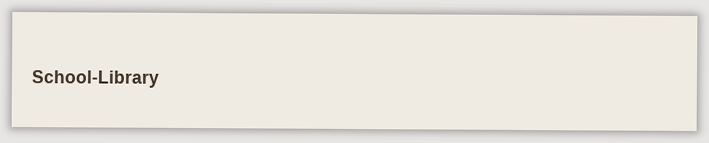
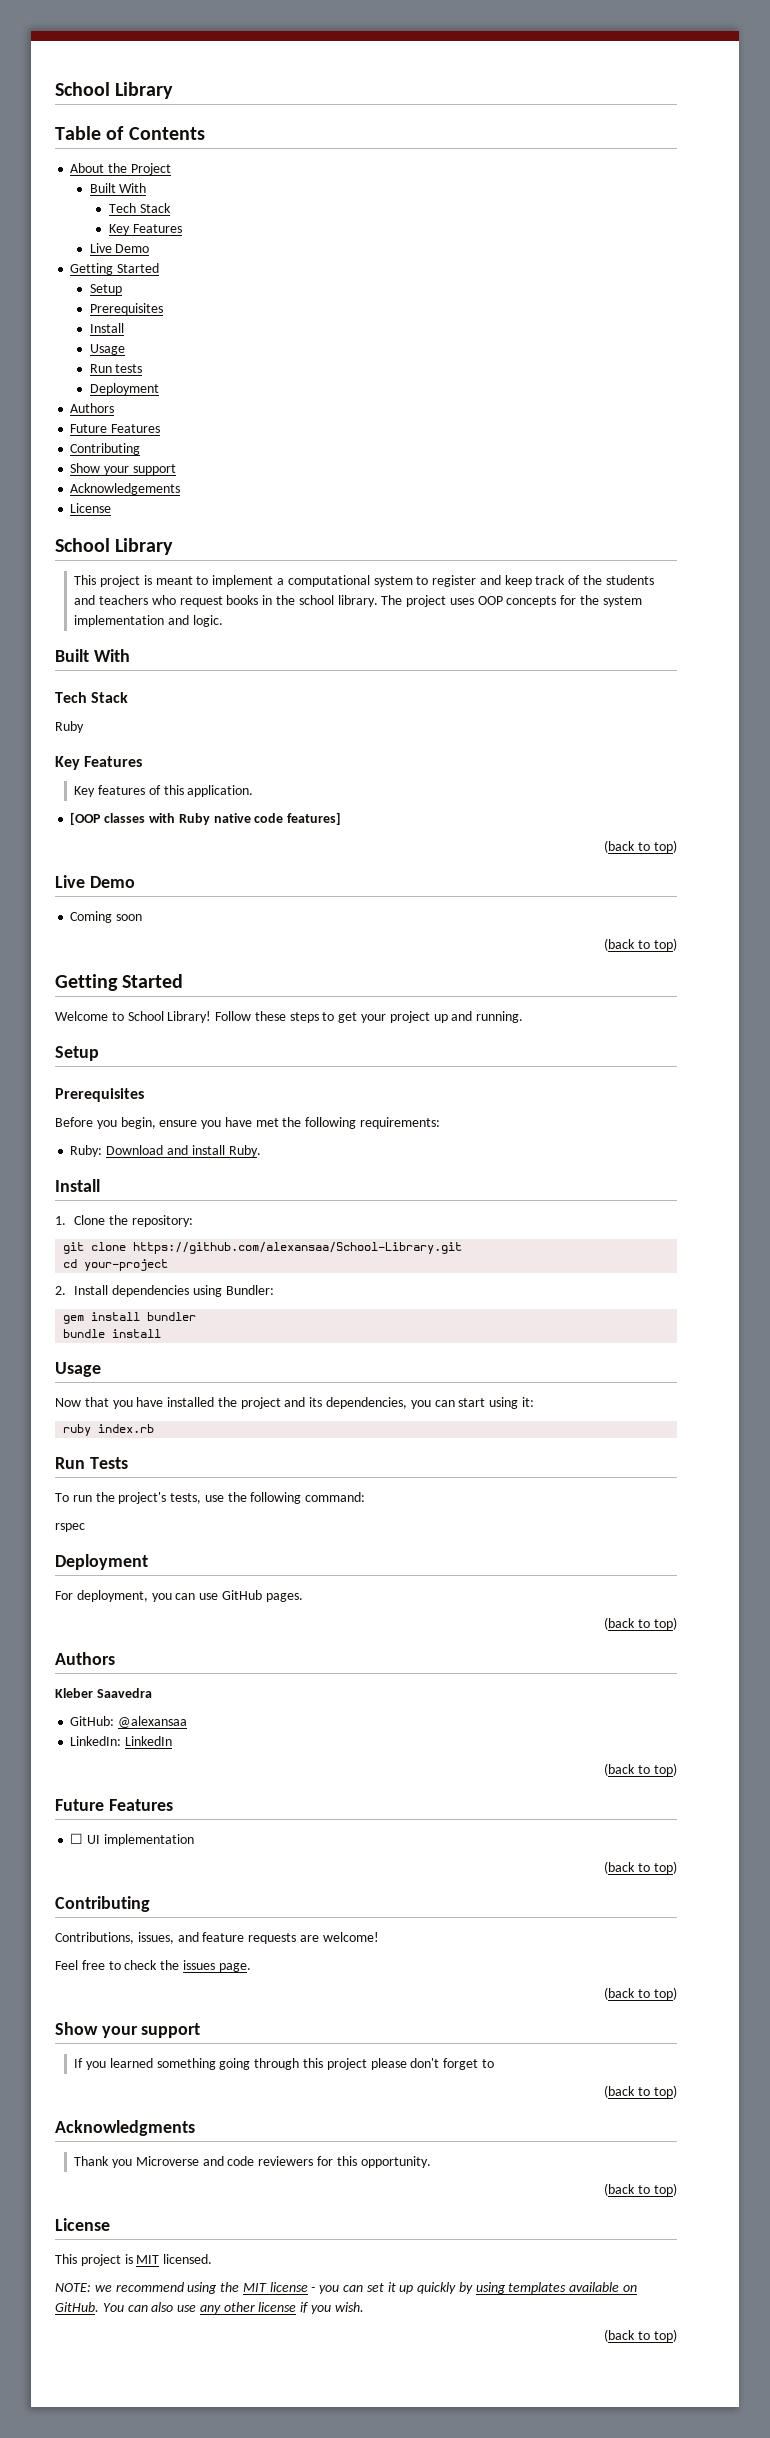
[31,70,160,88] School-Library -> [55,82,174,99] [55,126,205,140] [70,163,171,175] [89,183,147,193] [108,203,171,213] [108,224,182,235] [89,243,150,253] [70,263,160,275] [89,284,122,295] [89,303,163,315] [89,323,124,333] [89,344,125,355] [89,364,143,373] [89,383,159,395] [70,403,115,413] [70,424,161,433] [70,443,141,455] [70,463,176,475] [70,483,181,495] [70,503,112,513] [55,538,174,555] [74,575,654,587] [74,595,642,607] [74,615,223,627] [55,649,130,662] [55,692,129,703] [55,721,84,733] [55,756,143,770] [74,785,254,797] [70,812,342,825] [604,840,677,853] [55,875,135,888] [70,911,143,923] [604,938,677,951] [55,974,184,991] [55,1011,524,1023] [55,1046,99,1061] [55,1088,144,1102] [55,1117,441,1129] [70,1145,261,1157] [55,1179,100,1192] [55,1215,193,1227] [63,1242,463,1254] [63,1259,169,1271] [55,1285,274,1297] [63,1312,197,1324] [63,1329,162,1338] [55,1362,101,1377] [55,1397,534,1409] [63,1424,155,1436] [55,1457,128,1469] [55,1492,366,1504] [55,1523,85,1532] [55,1554,148,1570] [55,1590,303,1602] [604,1617,677,1630] [55,1652,115,1665] [55,1688,152,1698] [70,1716,188,1728] [70,1736,173,1746] [604,1763,677,1776] [55,1799,173,1811] [70,1833,194,1846] [604,1861,677,1874] [55,1896,150,1912] [55,1932,379,1944] [55,1960,251,1972] [604,1987,677,2000] [55,2022,201,2038] [74,2058,494,2070] [604,2085,677,2098] [55,2120,195,2136] [74,2156,431,2168] [604,2183,677,2196] [55,2218,110,2231] [55,2254,213,2266] [55,2282,638,2294] [55,2302,364,2314] [604,2329,677,2342] School Library // Table of Contents // About the Project // Built With // Tech Stack // Key Features // Live Demo // Getting Started // Setup // Prerequisites // Install // Usage // Run tests // Deployment // Authors // Future Features // Contributing // Show your support // Acknowledgements // License // School Library // This project is meant to implement a computational system to register and keep track of the students and teachers who request books in the school library. The project uses OOP concepts for the system implementation and logic. // Built With // Tech Stack // Ruby // Key Features // Key features of this application. // [OOP classes with Ruby native code features] // (back to top) // Live Demo // Coming soon // (back to top) // Getting Started // Welcome to School Library! Follow these steps to get your project up and running. // Setup // Prerequisites // Before you begin, ensure you have met the following requirements: // Ruby: Download and install Ruby. // Install // 1. Clone the repository: // git clone https://github.com/alexansaa/School-Library.git // cd your-project // 2. Install dependencies using Bundler: // gem install bundler // bundle install // Usage // Now that you have installed the project and its dependencies, you can start using it: // ruby index.rb // Run Tests // To run the project's tests, use the following command: // rspec // Deployment // For deployment, you can use GitHub pages. // (back to top) // Authors // Kleber Saavedra // GitHub: @alexansaa // LinkedIn: LinkedIn // (back to top) // Future Features // ☐ UI implementation // (back to top) // Contributing // Contributions, issues, and feature requests are welcome! // Feel free to check the issues page. // (back to top) // Show your support // If you learned something going through this project please don't forget to // (back to top) // Acknowledgments // Thank you Microverse and code reviewers for this opportunity. // (back to top) // License // This project is MIT licensed. // NOTE: we recommend using the MIT license - you can set it up quickly by using templates available on GitHub. You can also use any other license if you wish. // (back to top)

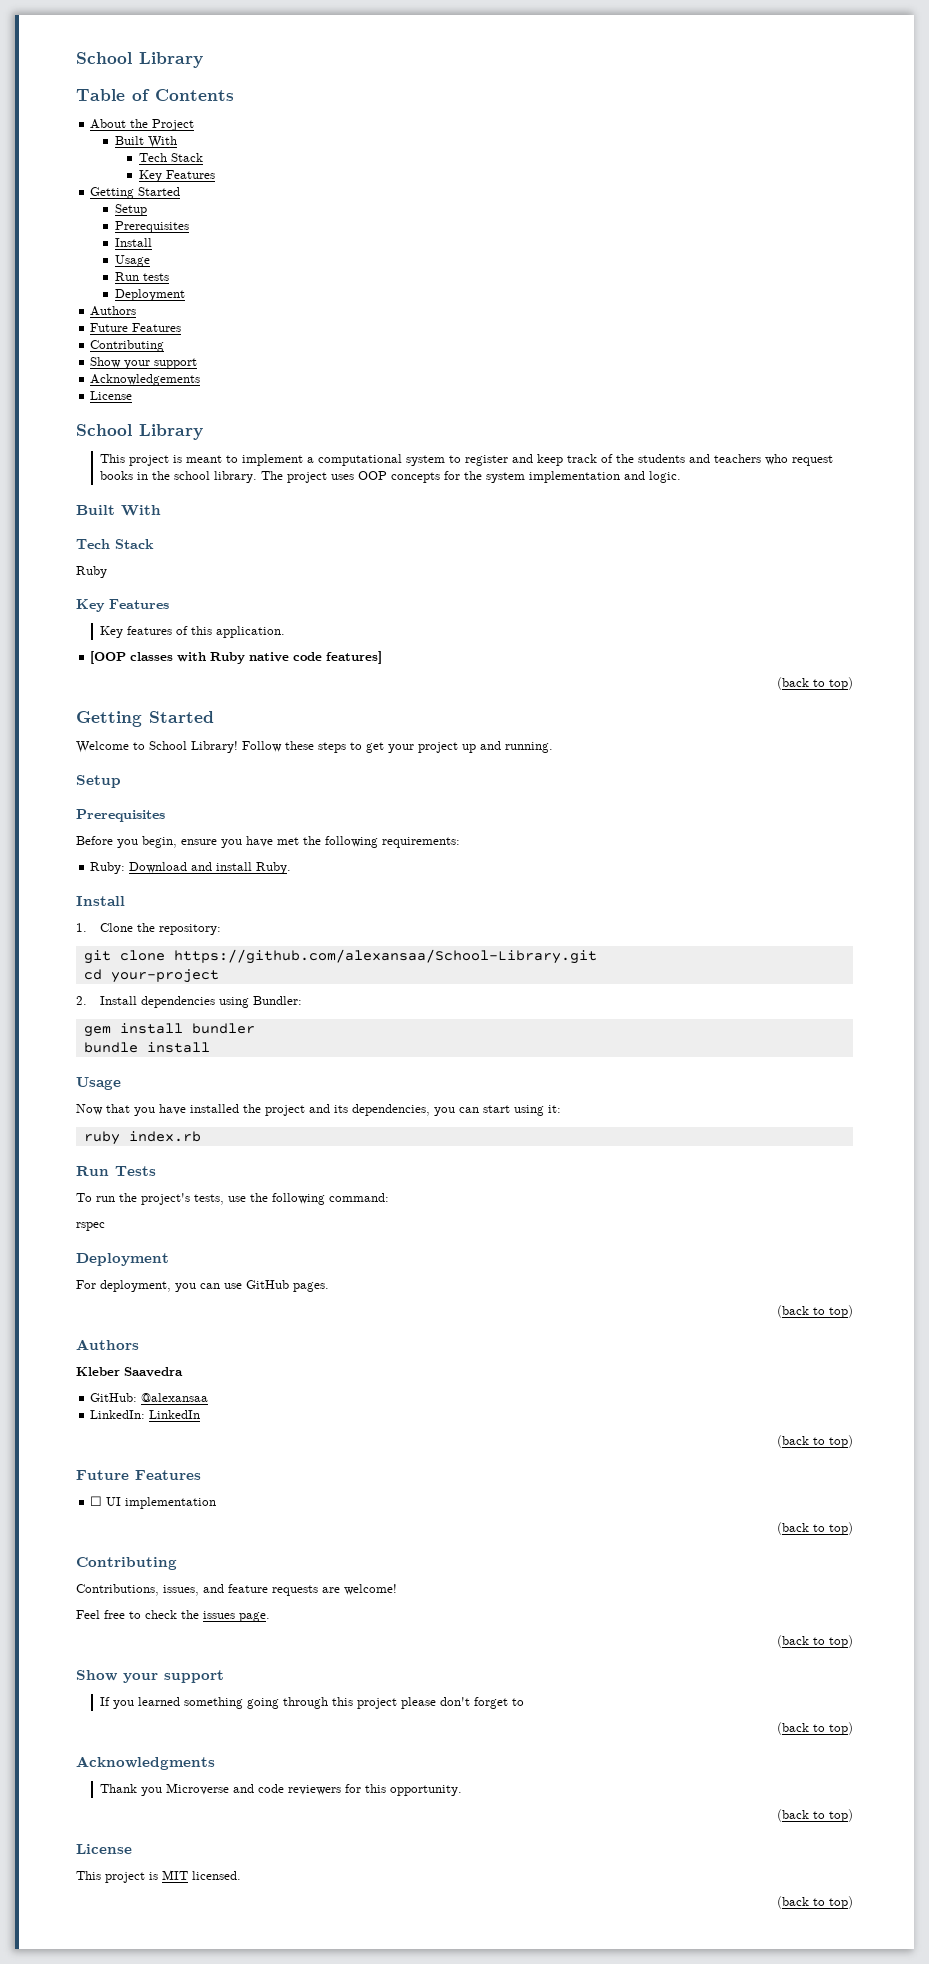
[89,243,150,253] // Live Demo -> (216, 174) none
[55,875,135,888] [70,911,143,923] [604,938,677,951] // Live Demo // Coming soon // (back to top) -> (853, 683) none
[55,2282,638,2294] [55,2302,364,2314] // NOTE: we recommend using the MIT license - you can set it up quickly by using templates available on GitHub. You can also use any other license if you wish. -> (241, 1875) none

